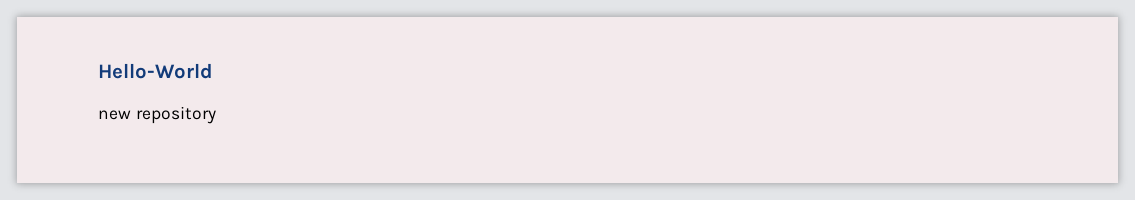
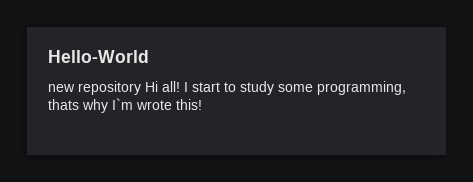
(216, 115) none -> [145,81,406,95] [48,98,202,113] Hi all! I start to study some programming, thats why I`m wrote this!

